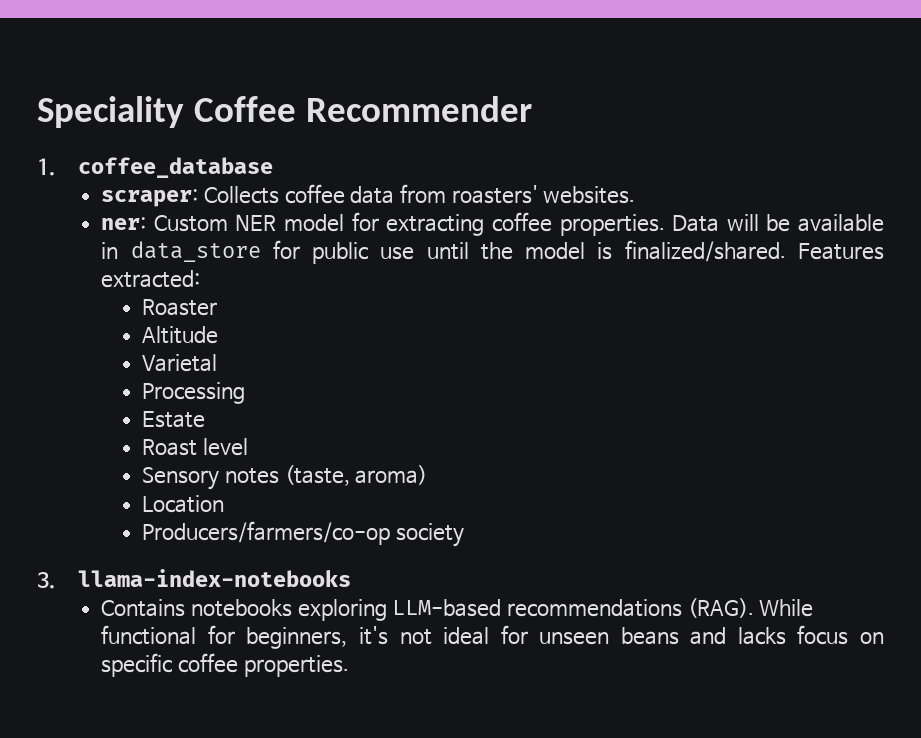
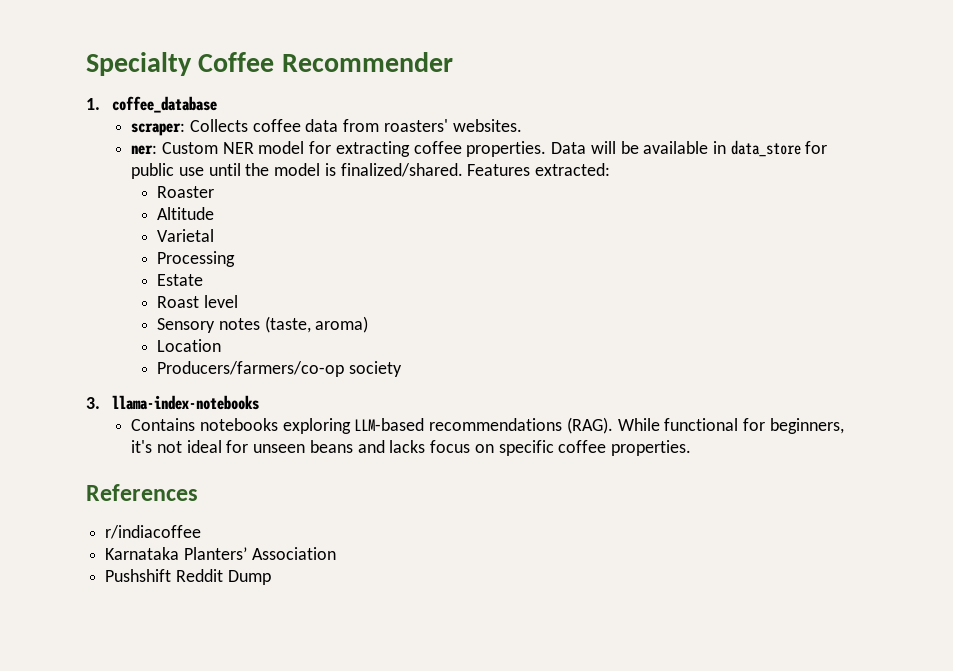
[37,96,184,128] Speciality -> [86,52,192,76] Specialty
(349, 666) none -> [86,484,198,501] [105,525,202,539] [105,547,336,560] [105,569,271,585] // References // r/indiacoffee // Karnataka Planters’ Association // Pushshift Reddit Dump

